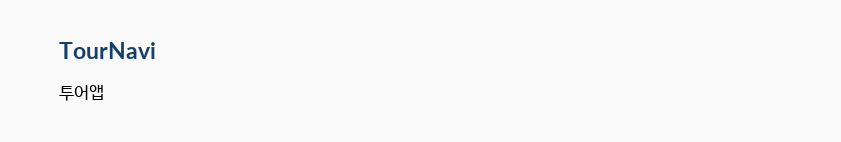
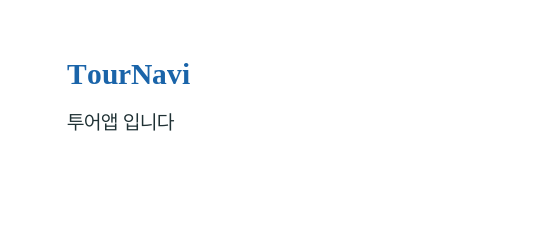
(104, 92) none -> [123,113,176,131] 입니다

